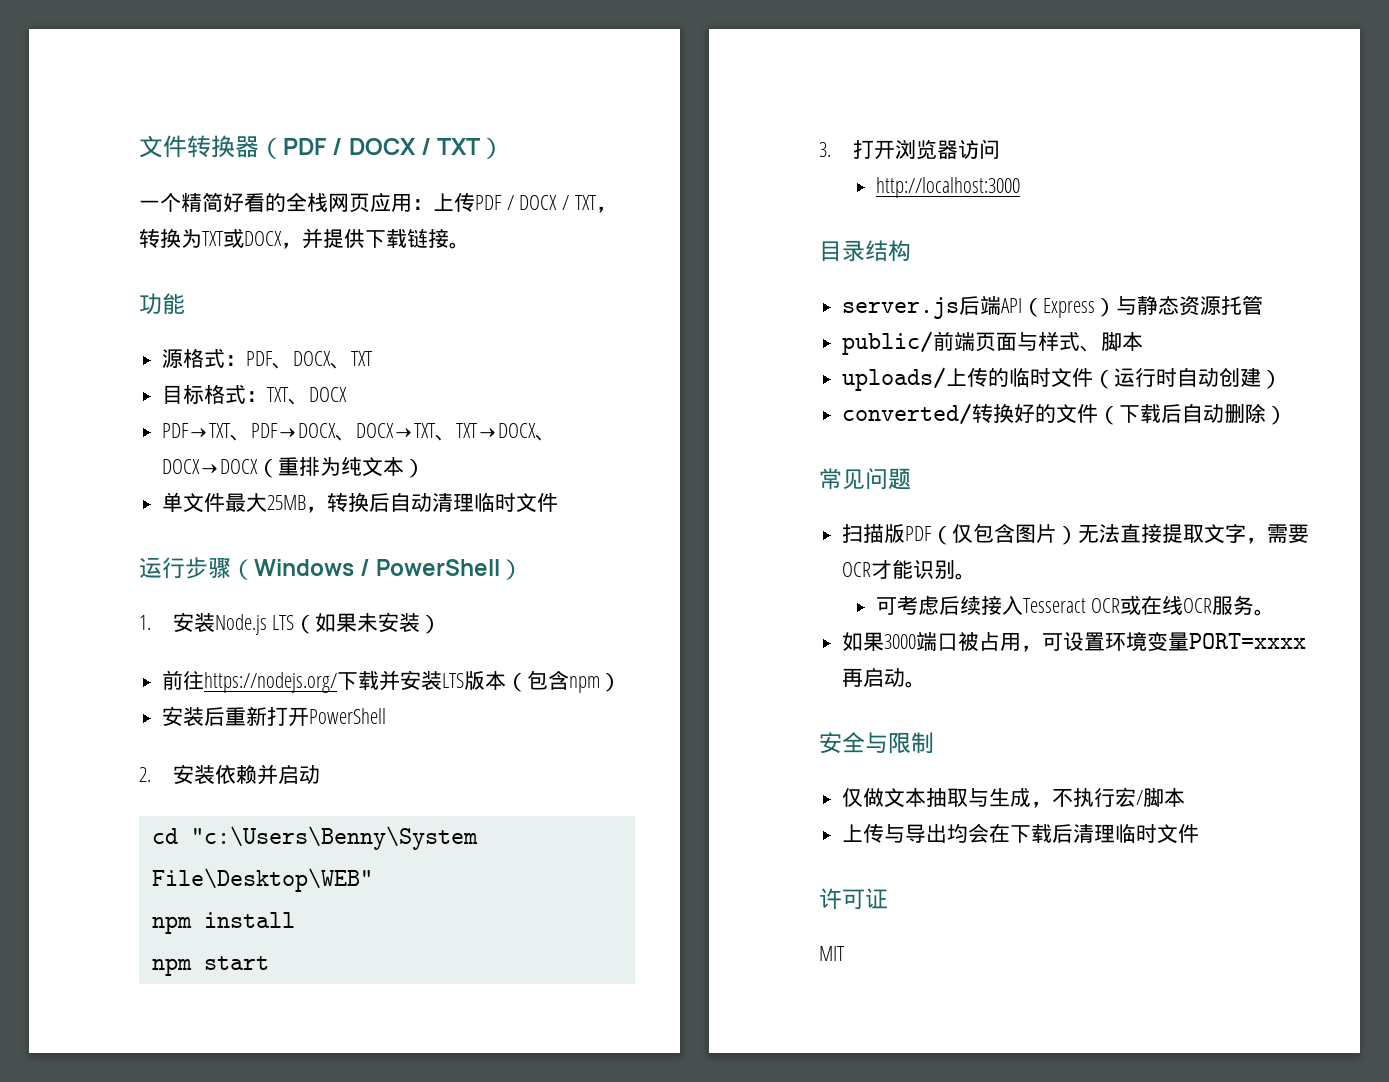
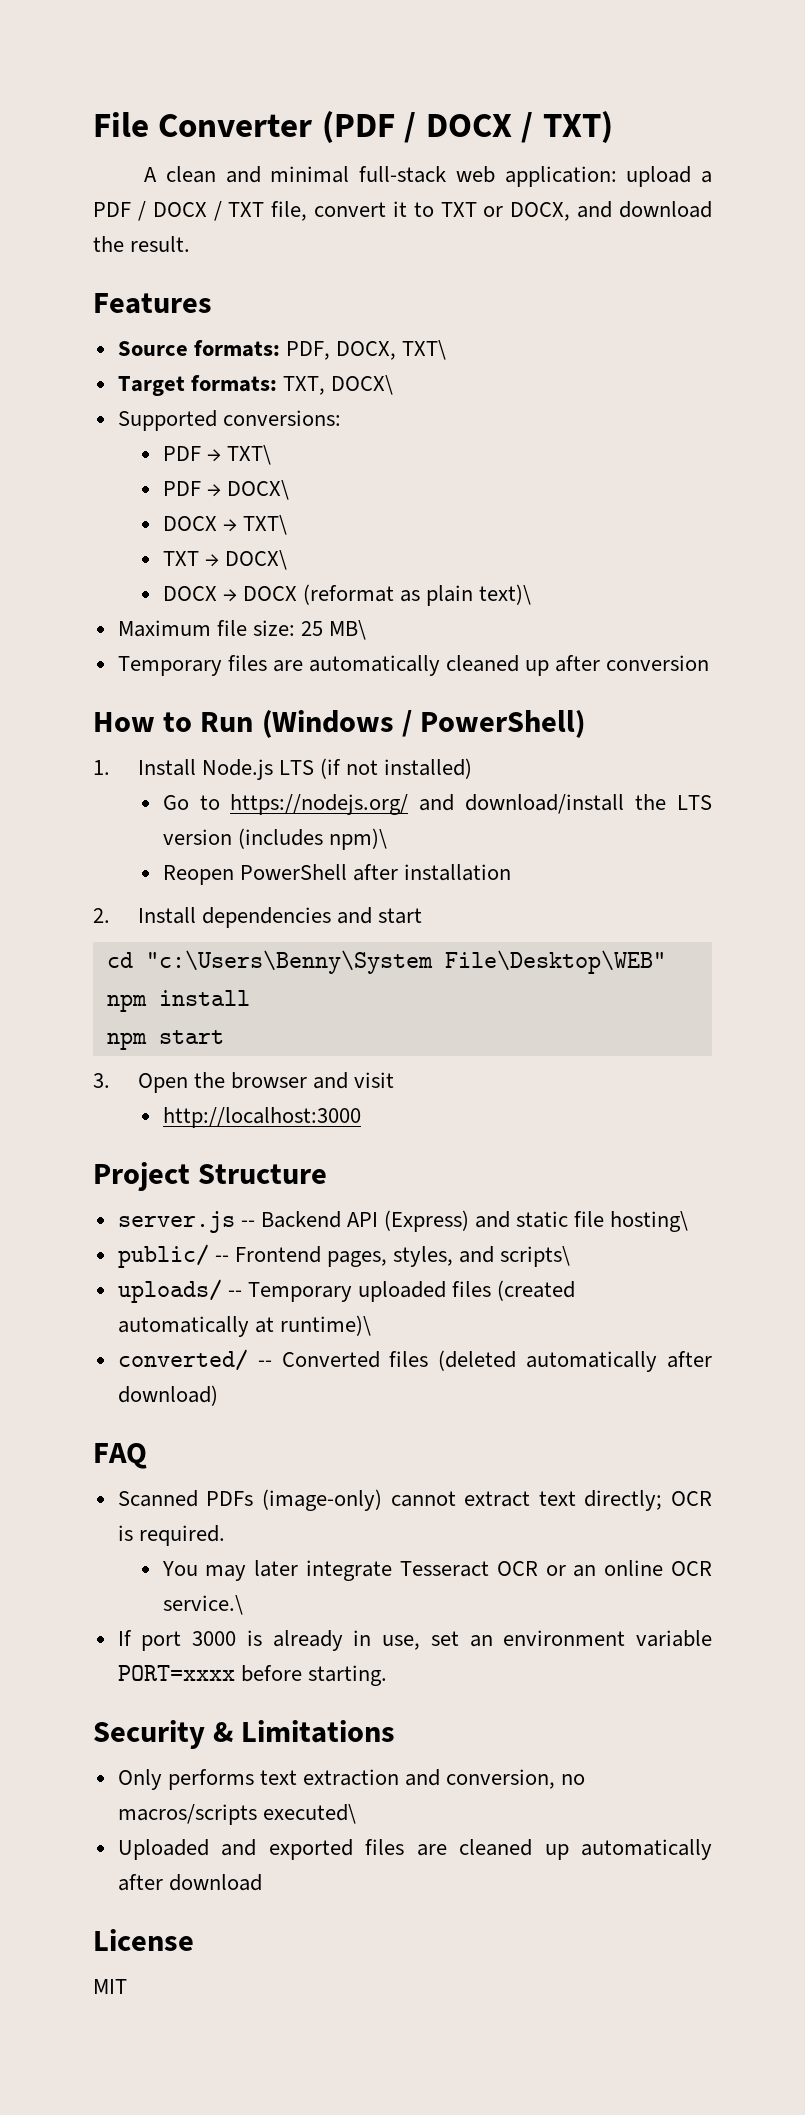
[139,135,505,159] [139,192,617,213] [139,228,470,249] [139,293,185,315] [162,348,374,369] [162,384,348,405] [162,423,557,441] [162,456,426,478] [162,492,559,513] [139,557,524,580] 文件转换器（PDF / DOCX / TXT） // 一个精简好看的全栈网页应用：上传PDF / DOCX / TXT，转换为TXT或DOCX，并提供下载链接。 // 功能 // 源格式：PDF、DOCX、TXT // 目标格式：TXT、DOCX // PDF→TXT、PDF→DOCX、DOCX→TXT、TXT→DOCX、DOCX→DOCX（重排为纯文本） // 单文件最大25MB，转换后自动清理临时文件 // 运行步骤（Windows / PowerShell） -> [93,111,613,143] [144,166,712,187] [93,201,713,221] [93,236,191,252] [93,293,212,314] [117,340,447,360] [117,375,393,396] [117,410,341,431] [162,445,271,465] [162,480,289,500] [162,515,287,535] [162,550,287,570] [162,584,532,606] [117,620,367,640] [117,655,710,676] [93,710,586,738] File Converter (PDF / DOCX / TXT) // A clean and minimal full-stack web application: upload a PDF / DOCX / TXT file, convert it to TXT or DOCX, and download the result. // Features // Source formats: PDF, DOCX, TXT\ // Target formats: TXT, DOCX\ // Supported conversions: // PDF → TXT\ // PDF → DOCX\ // DOCX → TXT\ // TXT → DOCX\ // DOCX → DOCX (reformat as plain text)\ // Maximum file size: 25 MB\ // Temporary files are automatically cleaned up after conversion // How to Run (Windows / PowerShell)
[172,612,215,632] 安装 -> [137,759,196,776] Install
[294,612,442,634] [162,670,622,693] [162,706,387,727] （如果未安装） // 前往https://nodejs.org/下载并安装LTS版本（包含npm） // 安装后重新打开PowerShell -> [320,758,473,779] [162,794,713,815] [162,828,387,850] [162,864,511,885] (if not installed) // Go to https://nodejs.org/ and download/install the LTS version (includes npm)\ // Reopen PowerShell after installation
[172,764,320,785] 安装依赖并启动 -> [137,907,423,928] Install dependencies and start
[852,139,1000,160] 打开浏览器访问 -> [137,1072,395,1093] Open the browser and visit
[819,240,911,262] 目录结构 -> [93,1162,328,1191] Project Structure
[959,295,1264,318] [842,331,1144,355] [842,367,1283,391] [842,403,1288,425] [819,468,911,490] [842,523,1310,545] [842,559,977,580] [875,595,1276,616] [842,631,1307,652] [842,667,927,688] [819,732,934,754] [842,787,1186,808] [842,823,1200,844] [819,888,888,910] 后端API（Express）与静态资源托管 // public/前端页面与样式、脚本 // uploads/上传的临时文件（运行时自动创建） // converted/转换好的文件（下载后自动删除） // 常见问题 // 扫描版PDF（仅包含图片）无法直接提取文字，需要OCR才能识别。 // 可考虑后续接入Tesseract OCR或在线OCR服务。 // 如果3000端口被占用，可设置环境变量PORT=xxxx再启动。 // 安全与限制 // 仅做文本抽取与生成，不执行宏/脚本 // 上传与导出均会在下载后清理临时文件 // 许可证 -> [240,1210,689,1232] [117,1244,571,1268] [117,1279,576,1303] [117,1315,371,1337] [117,1349,712,1372] [117,1385,218,1406] [93,1443,147,1469] [117,1489,713,1511] [117,1525,225,1546] [161,1560,712,1581] [162,1595,243,1615] [117,1630,713,1651] [117,1665,387,1686] [93,1720,396,1749] [117,1769,586,1790] [117,1804,356,1825] [117,1839,712,1860] [117,1874,262,1891] [93,1929,194,1951] -- Backend API (Express) and static file hosting\ // public/ -- Frontend pages, styles, and scripts\ // uploads/ -- Temporary uploaded files (created automatically at runtime)\ // converted/ -- Converted files (deleted automatically after download) // FAQ // Scanned PDFs (image-only) cannot extract text directly; OCR is required. // You may later integrate Tesseract OCR or an online OCR service.\ // If port 3000 is already in use, set an environment variable PORT=xxxx before starting. // Security & Limitations // Only performs text extraction and conversion, no macros/scripts executed\ // Uploaded and exported files are cleaned up automatically after download // License

